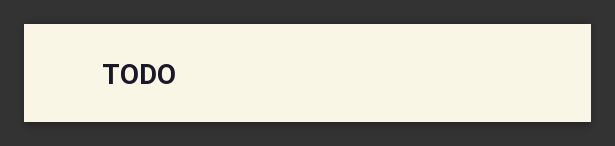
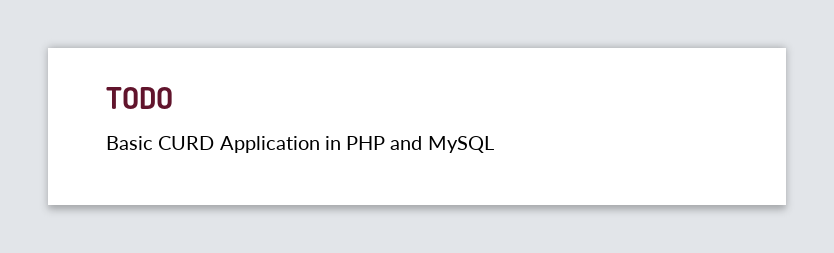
(176, 74) none -> [106,136,494,153] // Basic CURD Application in PHP and MySQL

